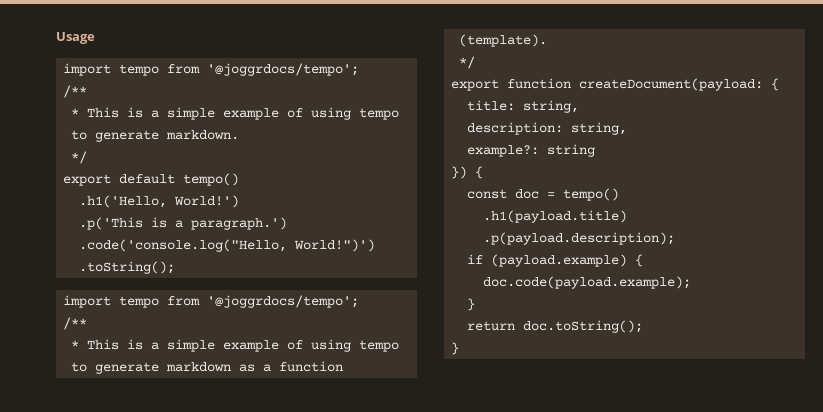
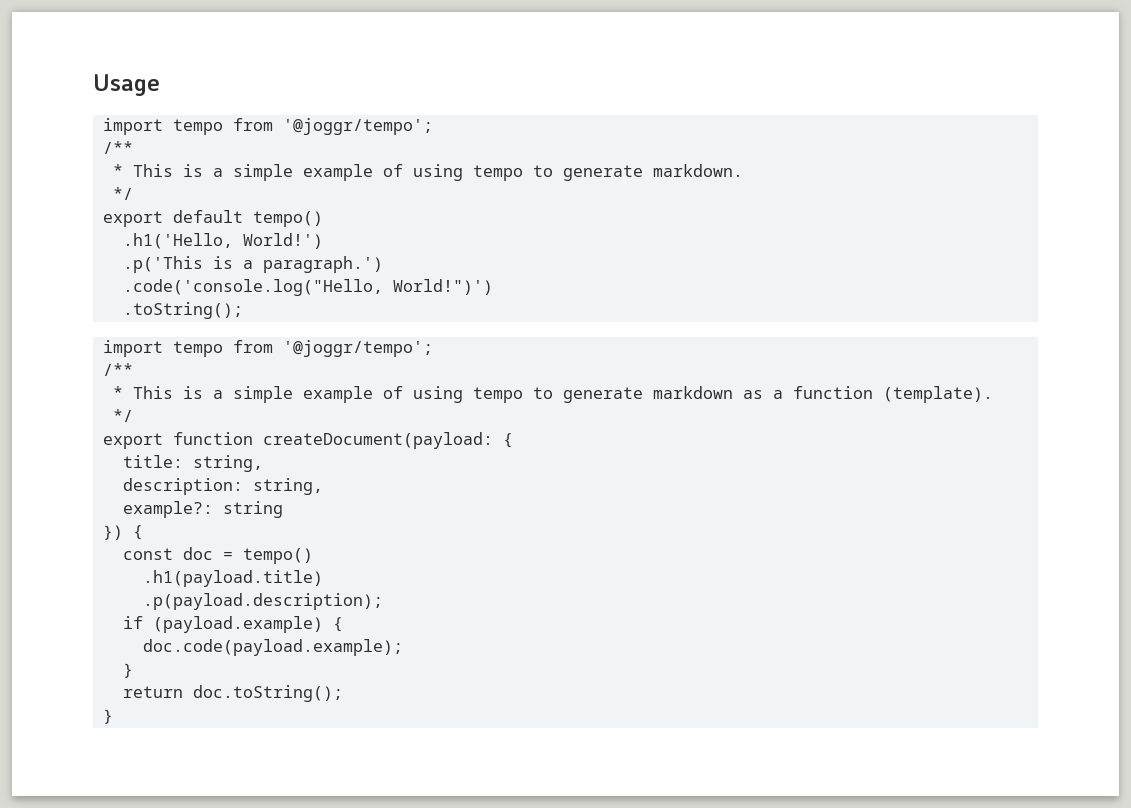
[206,63,359,76] '@joggrdocs/tempo'; -> [282,118,433,135] '@joggr/tempo';
[206,295,359,308] '@joggrdocs/tempo'; -> [282,340,433,357] '@joggr/tempo';

